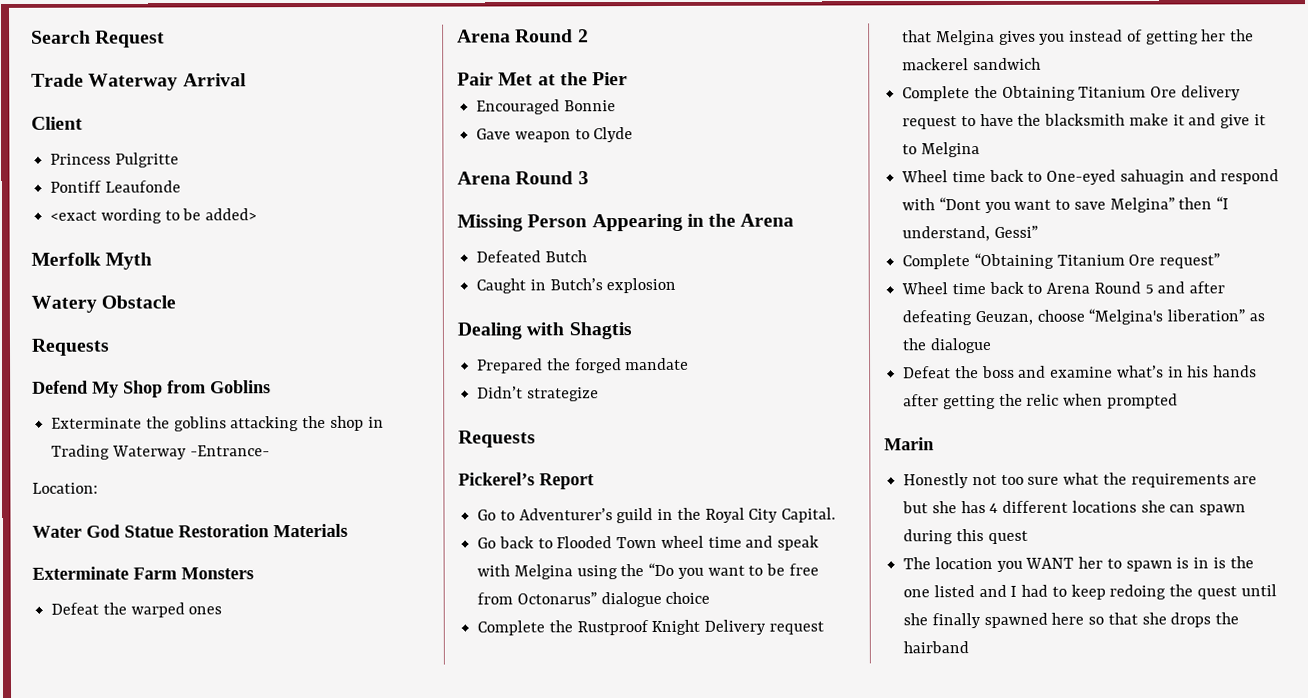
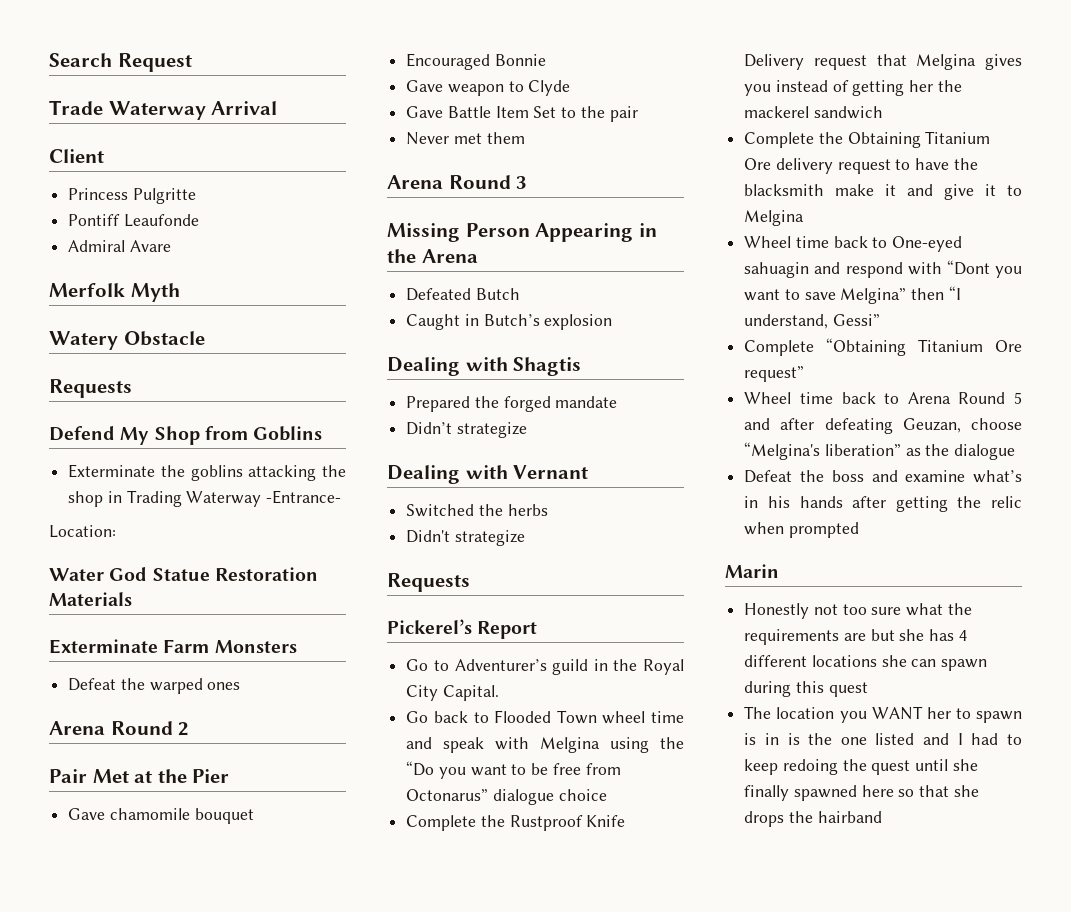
[50,208,258,224] <exact wording to be added> -> [68,240,171,252] Admiral Avare
(629, 79) none -> [68,808,254,824] // Gave chamomile bouquet
(634, 135) none -> [406,106,638,122] [406,132,525,145] // Gave Battle Item Set to the pair // Never met them
(599, 394) none -> [387,465,589,484] [406,504,548,517] [406,530,525,546] // Dealing with Vernant // Switched the herbs // Didn't strategize
[651,619,701,636] Knight -> [586,815,626,827] Knife

